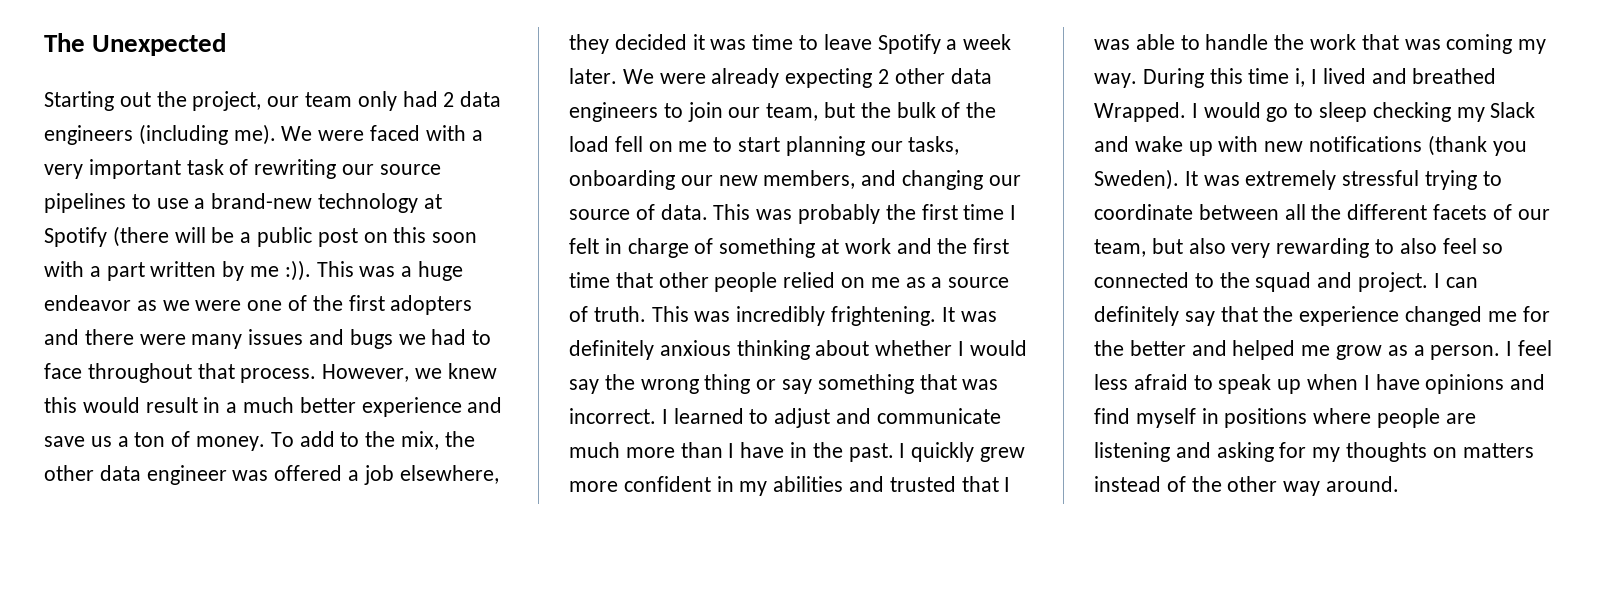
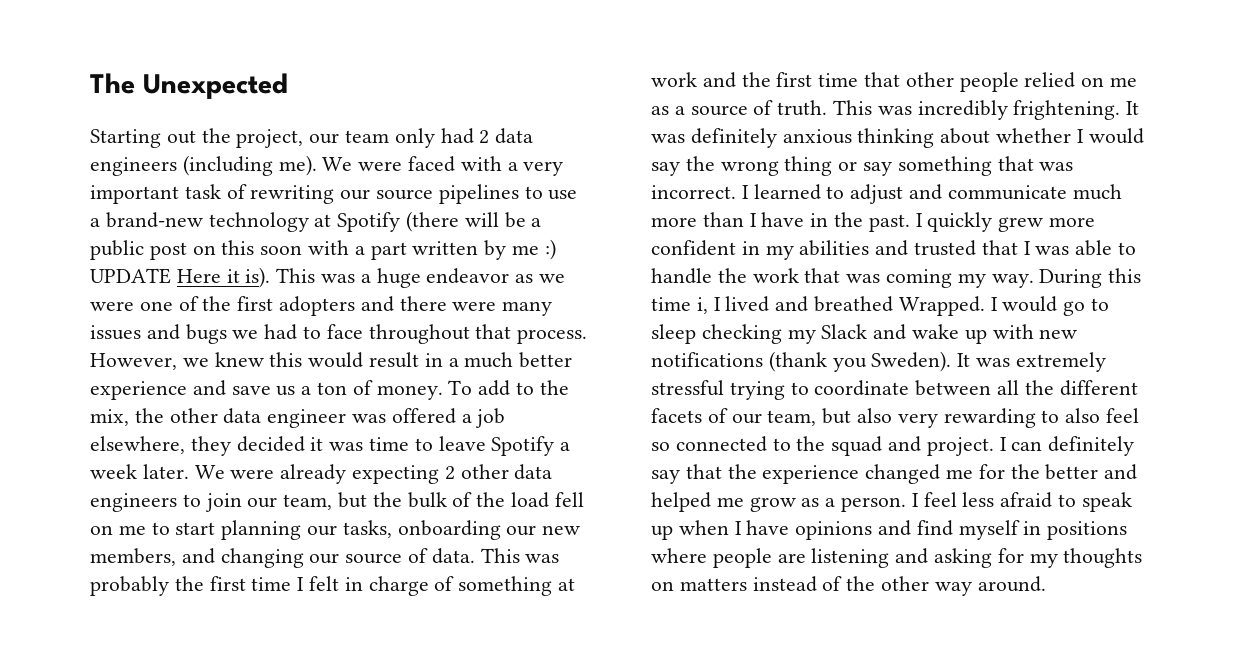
[284,260,311,281] :)). -> [544,239,556,260] [90,267,271,288] :) UPDATE Here it is).

